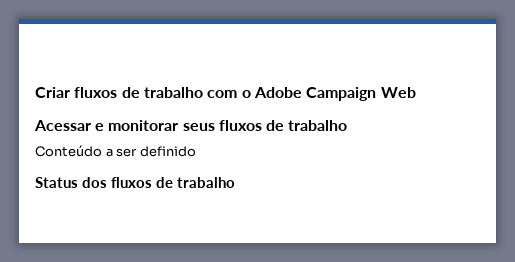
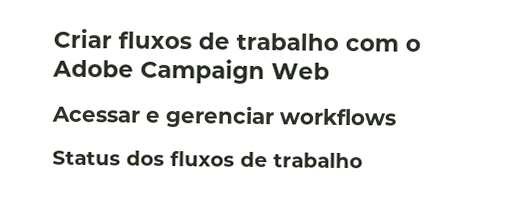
[108,120,348,131] [35,145,196,157] monitorar seus fluxos de trabalho // Conteúdo a ser definido -> [165,105,397,129] gerenciar workflows

